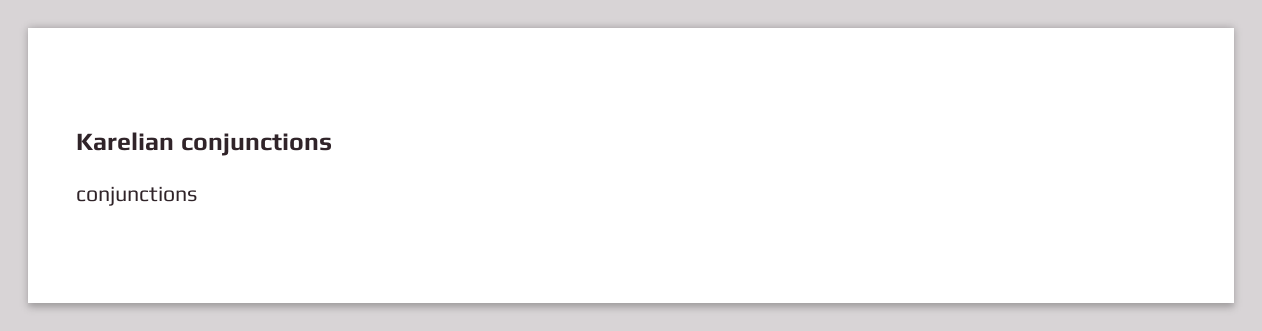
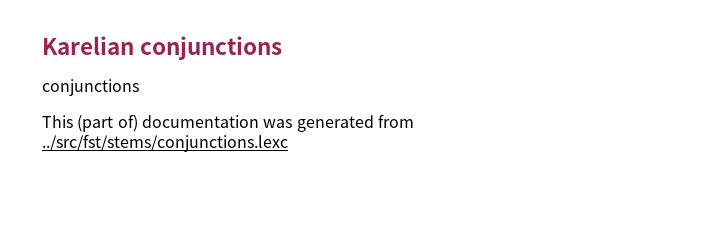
(197, 196) none -> [42,114,414,132] [42,134,288,152] // This (part of) documentation was generated from ../src/fst/stems/conjunctions.lexc

